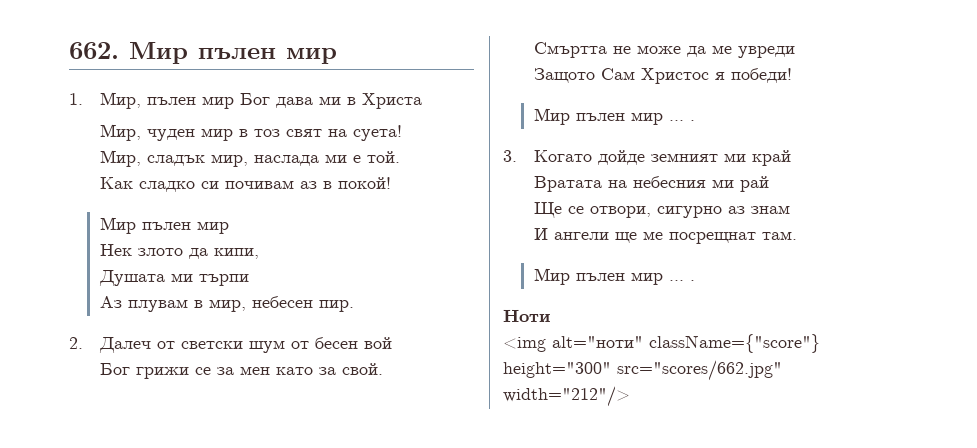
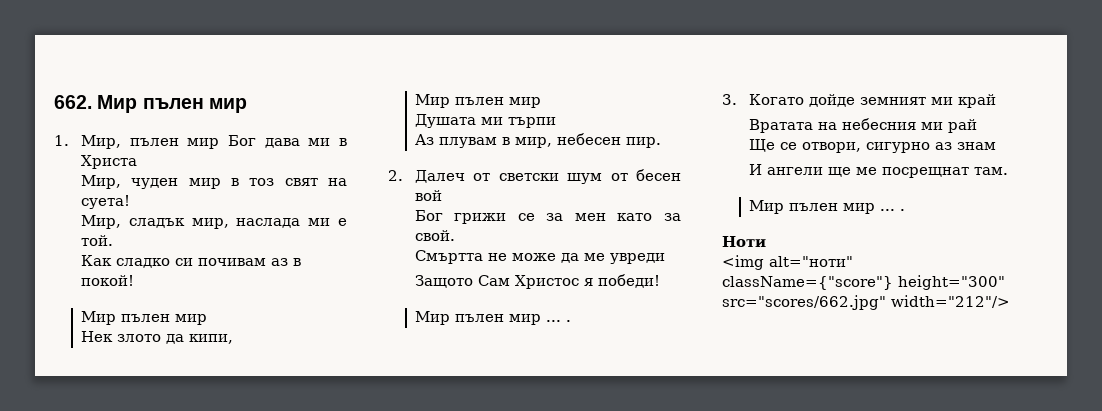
(259, 253) none -> [414,94,541,108] // Мир пълен мир

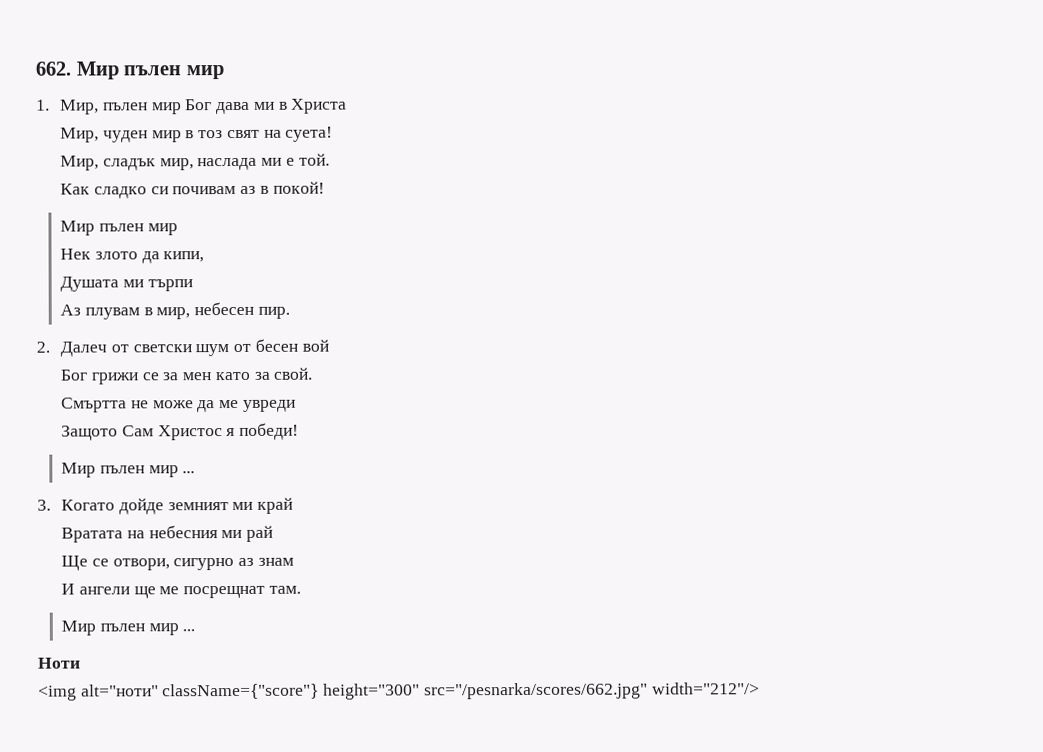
[414,94,541,108] // Мир пълен мир -> (205, 257) none
[565,320,571,322] . -> (196, 472) none
[899,209,905,211] . -> (196, 630) none
[722,295,886,310] src="scores/662.jpg" -> [423,682,648,700] src="/pesnarka/scores/662.jpg"

